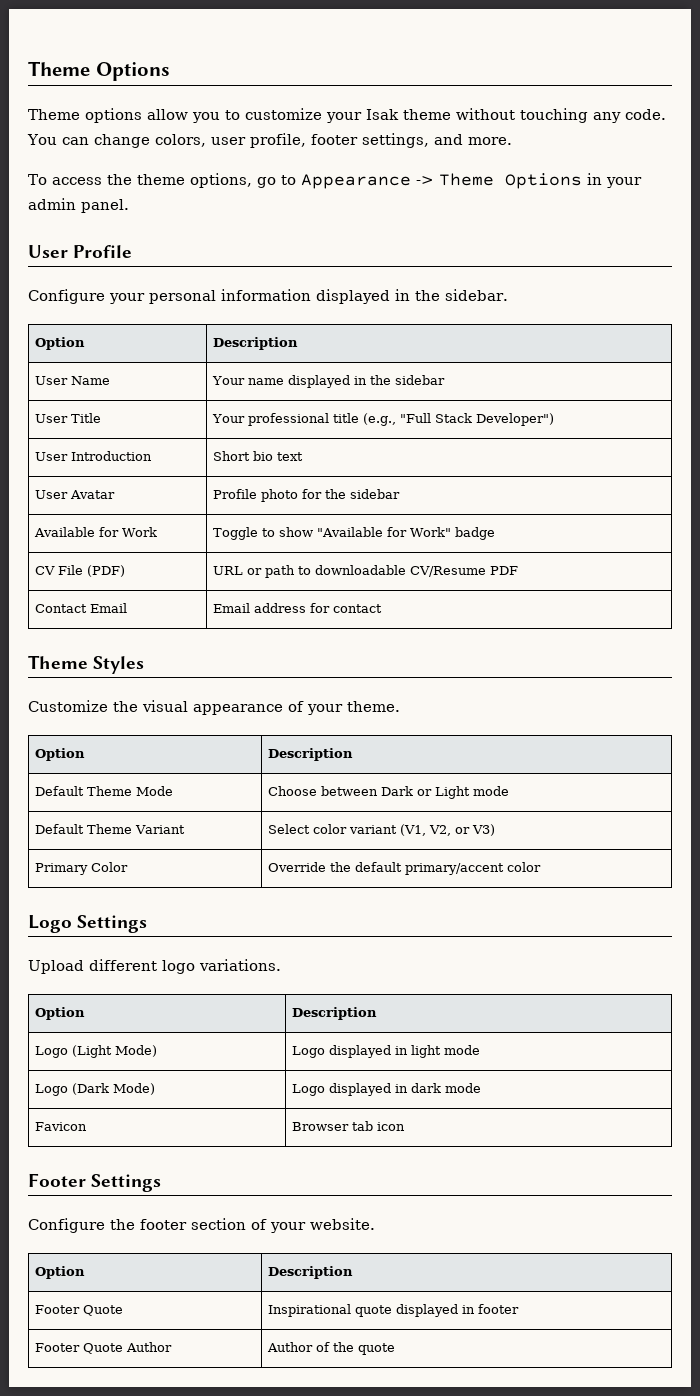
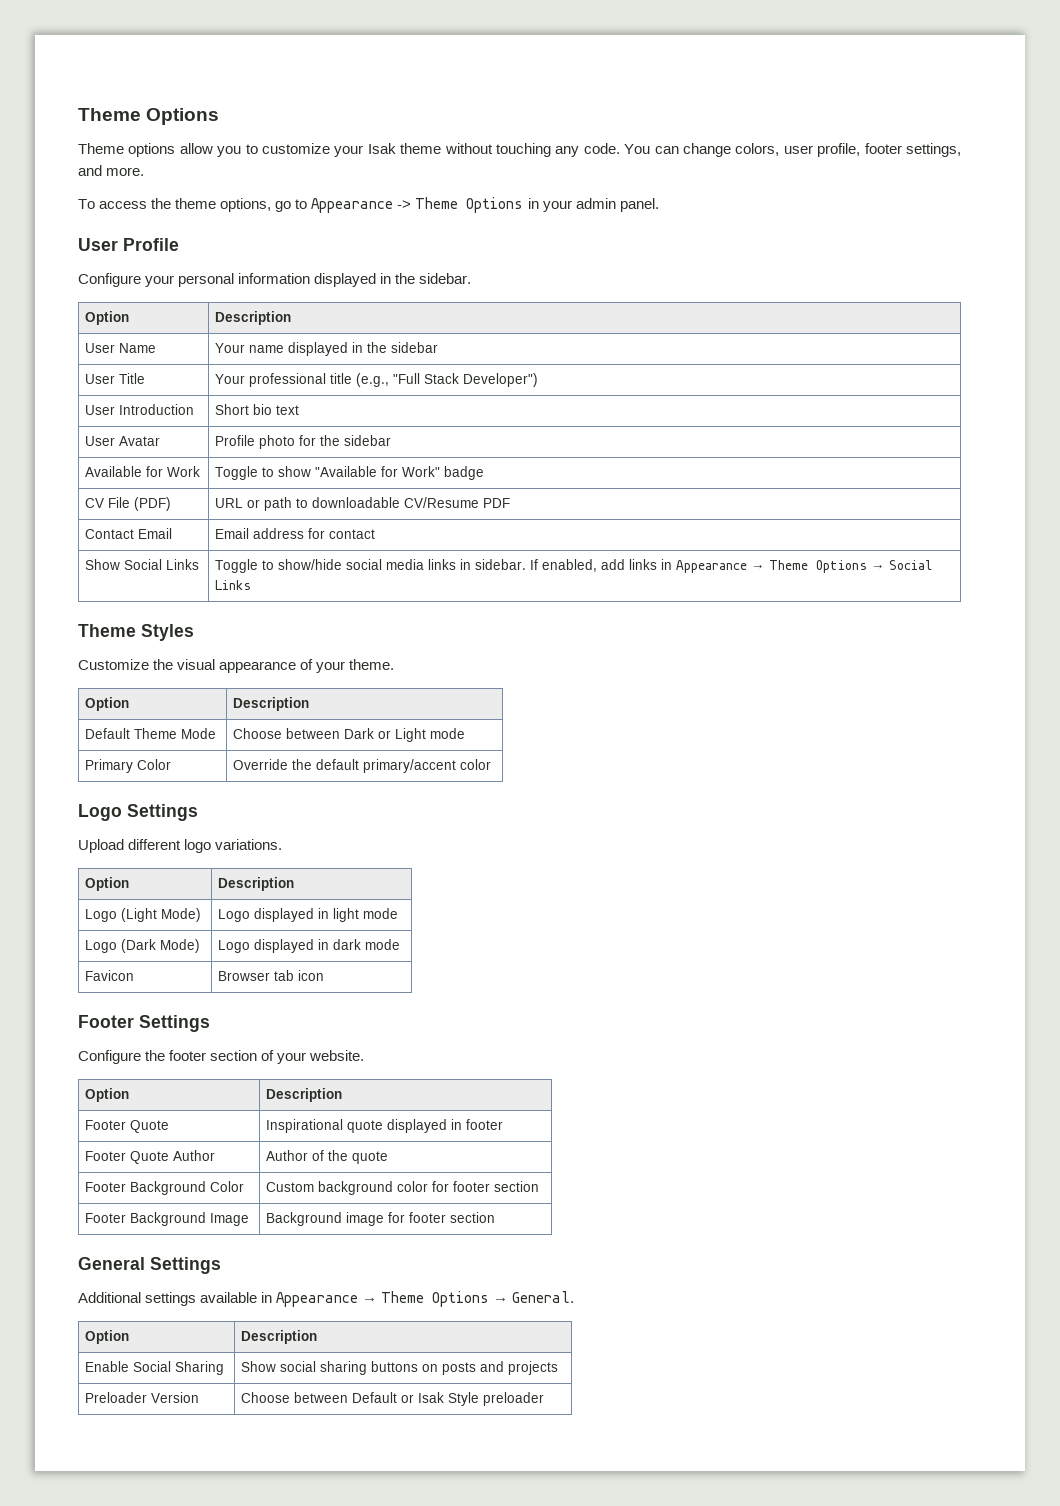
(383, 608) none -> [85,559,200,570] [215,559,933,573] [215,580,252,590] // Show Social Links | Toggle to show/hide social media links in sidebar. If enabled, add links in Appearance → Theme Options → Social Links
[35,824,186,834] [268,824,496,836] // Default Theme Variant | Select color variant (V1, V2, or V3) -> (466, 733) none
(396, 1349) none -> [85,1181,245,1195] [266,1181,540,1195] [85,1212,250,1226] [266,1212,496,1226] [78,1257,221,1274] [78,1291,575,1307] [85,1330,130,1344] [241,1330,318,1344] [85,1361,225,1375] [241,1361,559,1375] [85,1392,200,1403] [241,1392,545,1406] // Footer Background Color | Custom background color for footer section // Footer Background Image | Background image for footer section // General Settings // Additional settings available in Appearance → Theme Options → General. // Option | Description // Enable Social Sharing | Show social sharing buttons on posts and projects // Preloader Version | Choose between Default or Isak Style preloader

